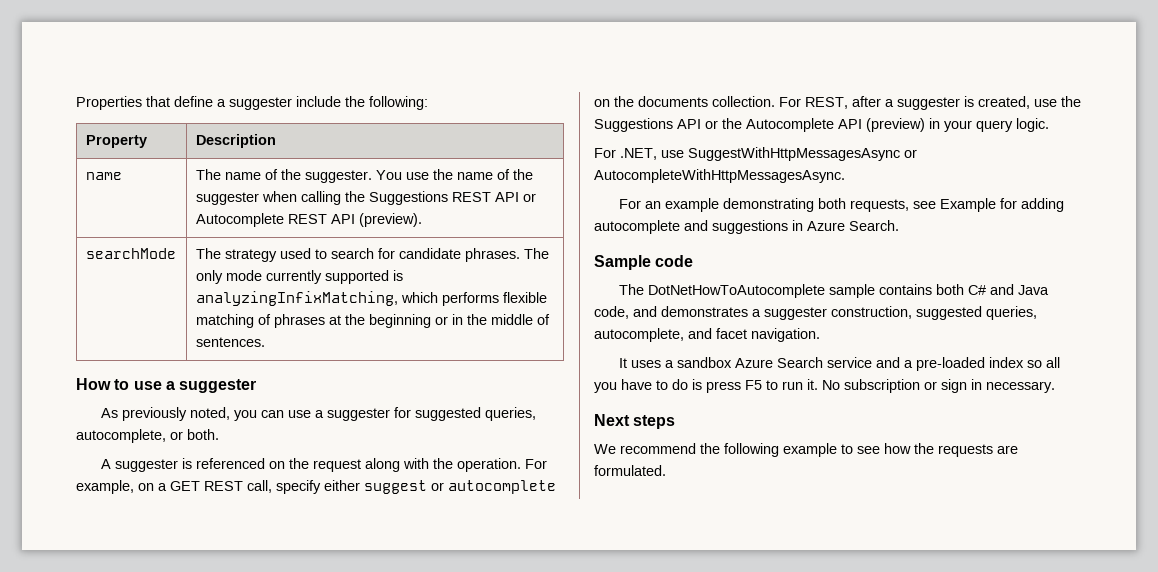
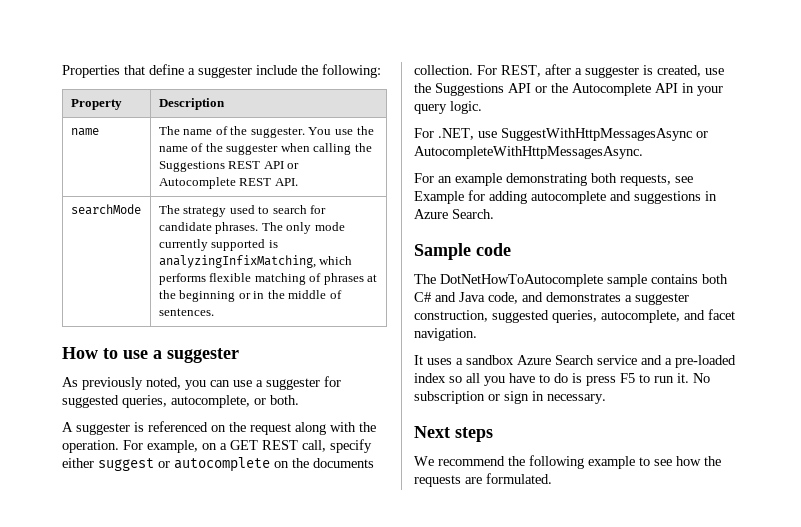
[330,213,422,227] API (preview). -> [274,178,298,186] API.
[866,118,925,132] (preview) -> (678, 88) none

